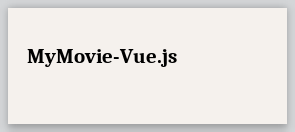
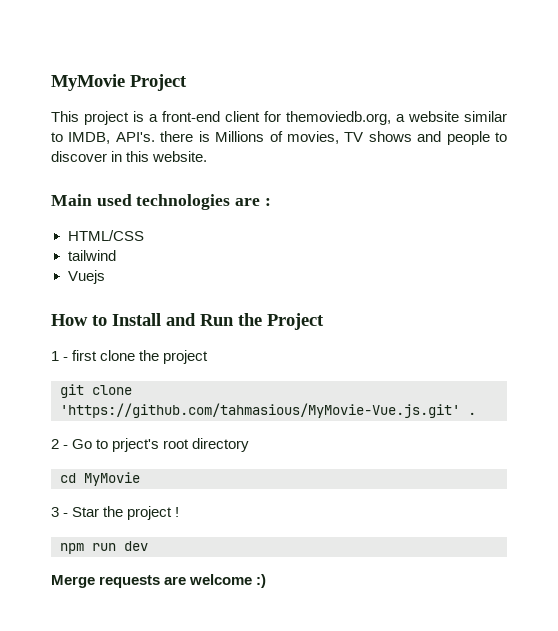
[27,49,177,67] MyMovie-Vue.js -> [51,74,187,91] [51,111,507,125] [51,131,508,145] [51,151,208,162] [51,194,271,210] [67,230,144,241] [67,250,116,261] [67,270,105,284] [51,313,324,330] [51,350,209,364] [60,384,132,398] [60,403,476,418] [51,438,250,452] [60,472,140,486] [51,506,180,520] [60,541,148,554] [51,574,267,588] MyMovie Project // This project is a front-end client for themoviedb.org, a website similar to IMDB, API's. there is Millions of movies, TV shows and people to discover in this website. // Main used technologies are : // HTML/CSS // tailwind // Vuejs // How to Install and Run the Project // 1 - first clone the project // git clone 'https://github.com/tahmasious/MyMovie-Vue.js.git' . // 2 - Go to prject's root directory // cd MyMovie // 3 - Star the project ! // npm run dev // Merge requests are welcome :)

